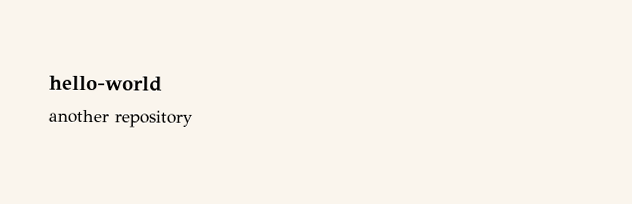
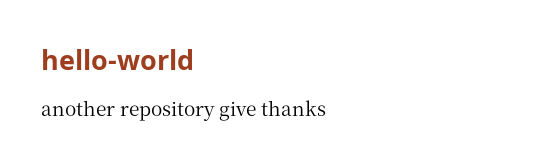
(193, 119) none -> [219,100,327,121] give thanks

